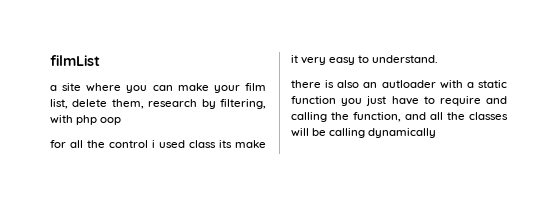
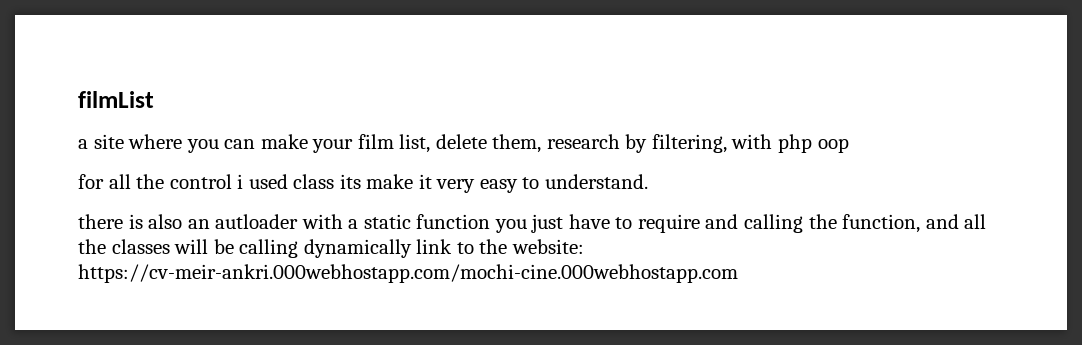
(437, 133) none -> [416,239,584,254] [78,264,738,283] link to the website: https://cv-meir-ankri.000webhostapp.com/mochi-cine.000webhostapp.com

